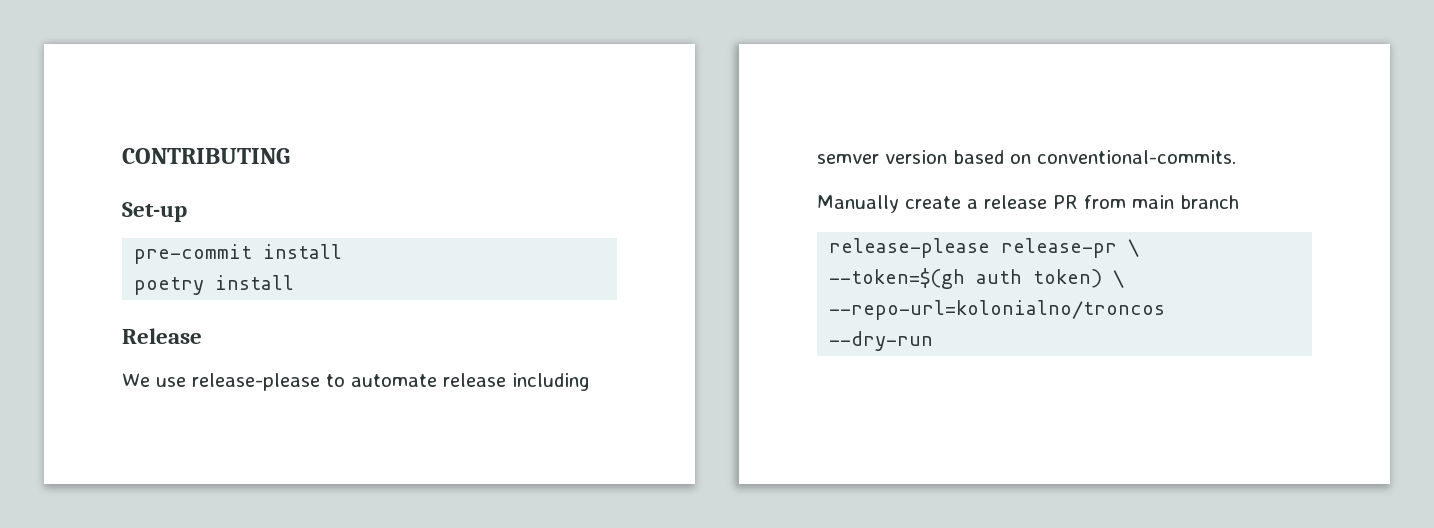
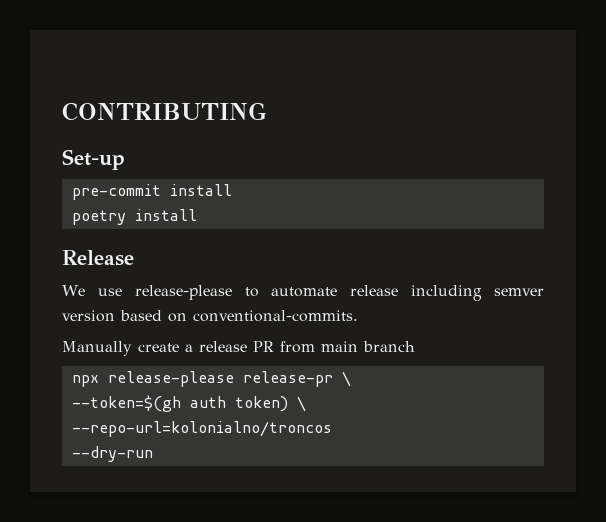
(1239, 202) none -> [71,375,99,387] npx

